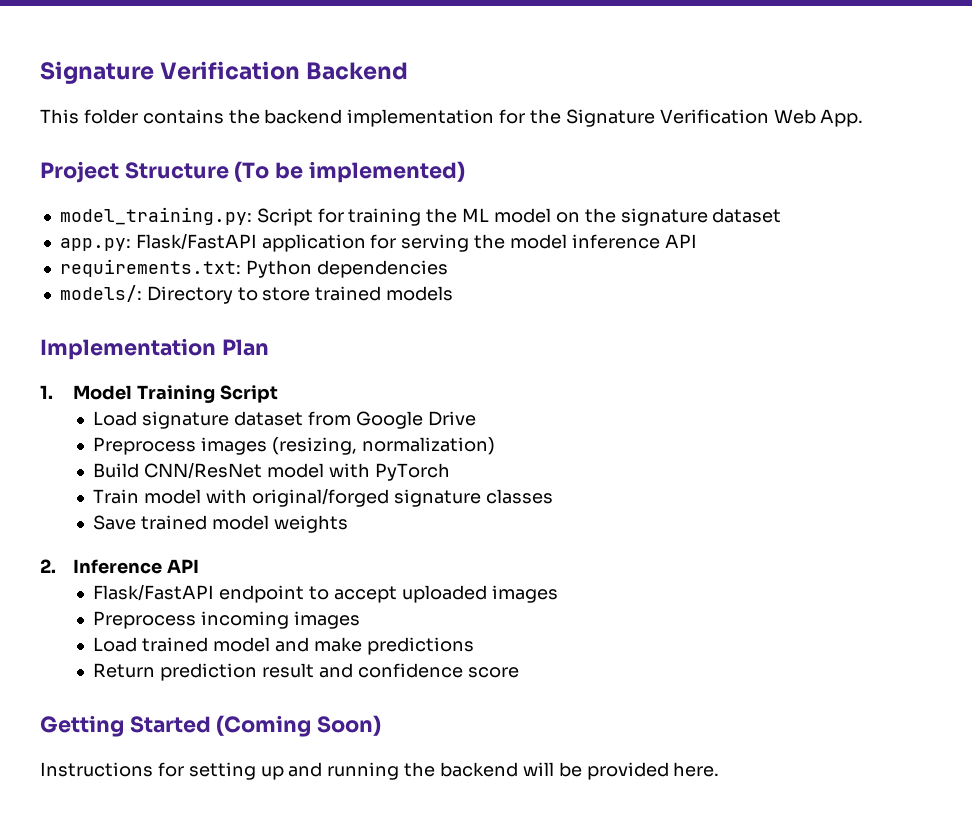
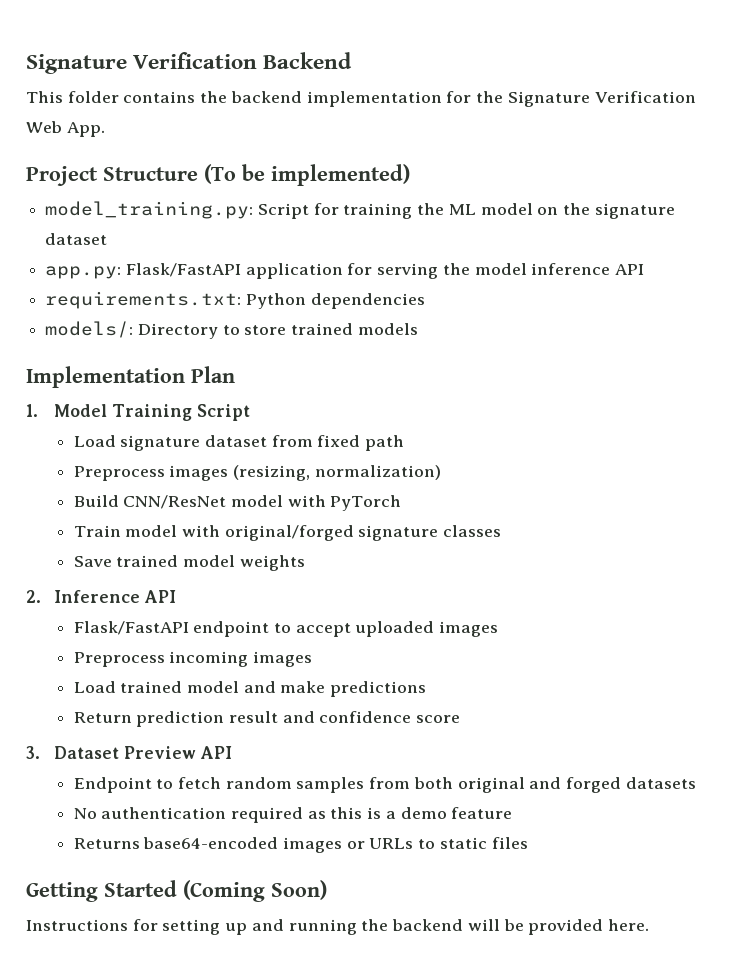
[355,411,476,429] Google Drive -> [317,435,405,451] fixed path
(519, 672) none -> [26,746,232,759] [73,777,696,793] [73,807,513,823] [73,837,528,853] // 3. Dataset Preview API // Endpoint to fetch random samples from both original and forged datasets // No authentication required as this is a demo feature // Returns base64-encoded images or URLs to static files

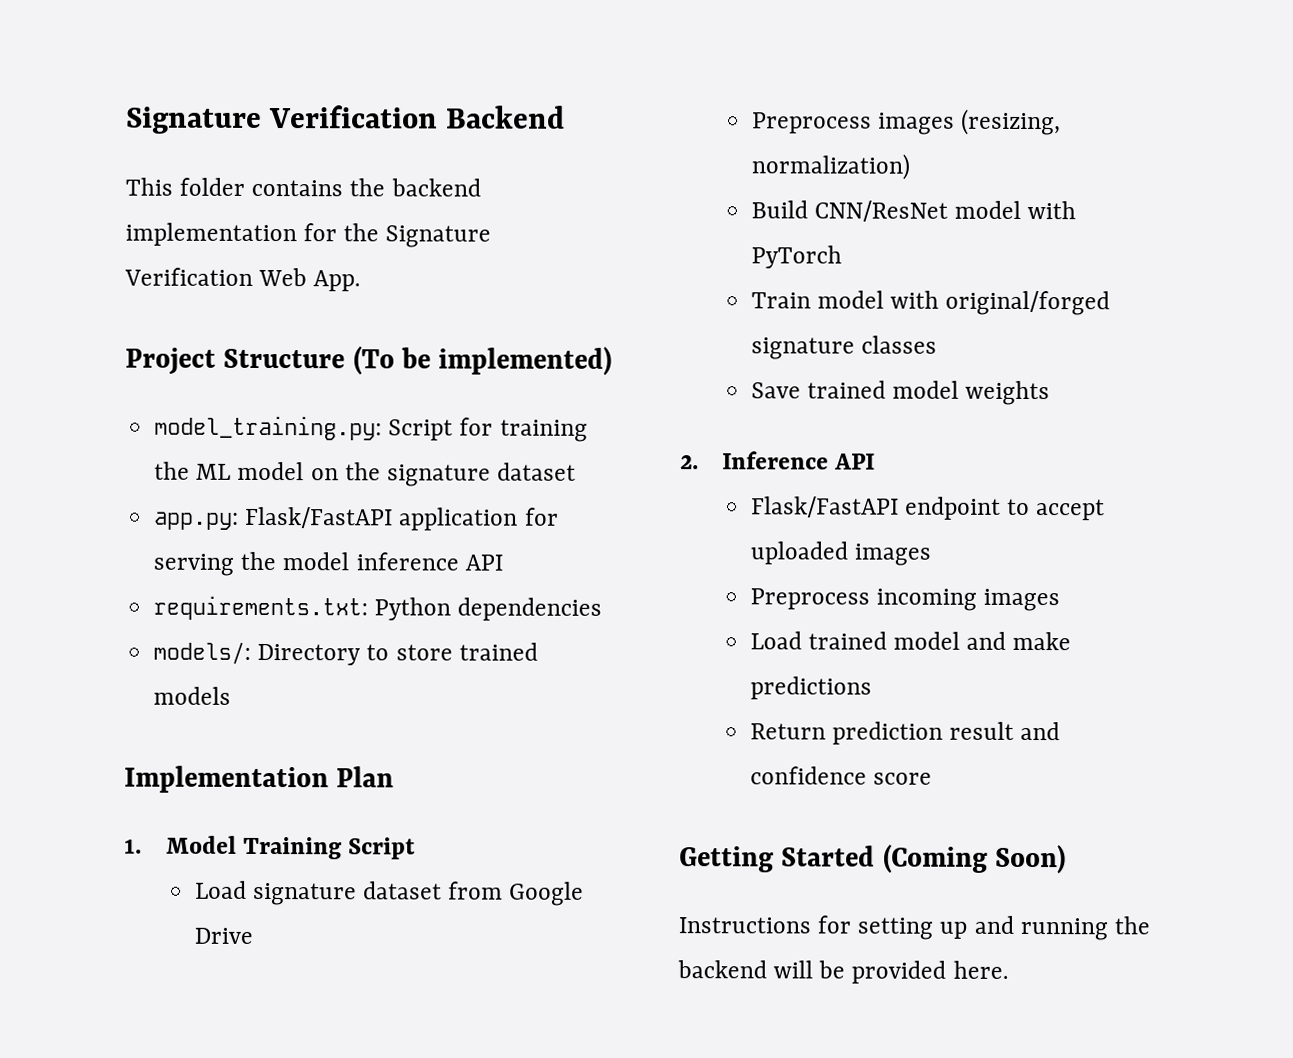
[317,435,405,451] fixed path -> [509,881,585,906] [193,927,253,944] Google Drive
[26,746,232,759] [73,777,696,793] [73,807,513,823] [73,837,528,853] // 3. Dataset Preview API // Endpoint to fetch random samples from both original and forged datasets // No authentication required as this is a demo feature // Returns base64-encoded images or URLs to static files -> (932, 778) none

